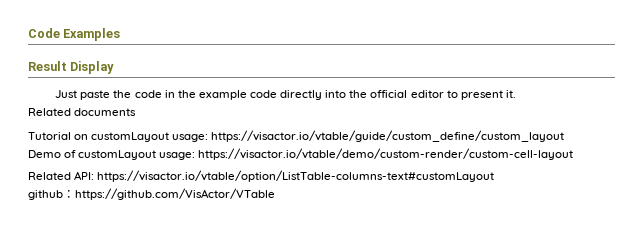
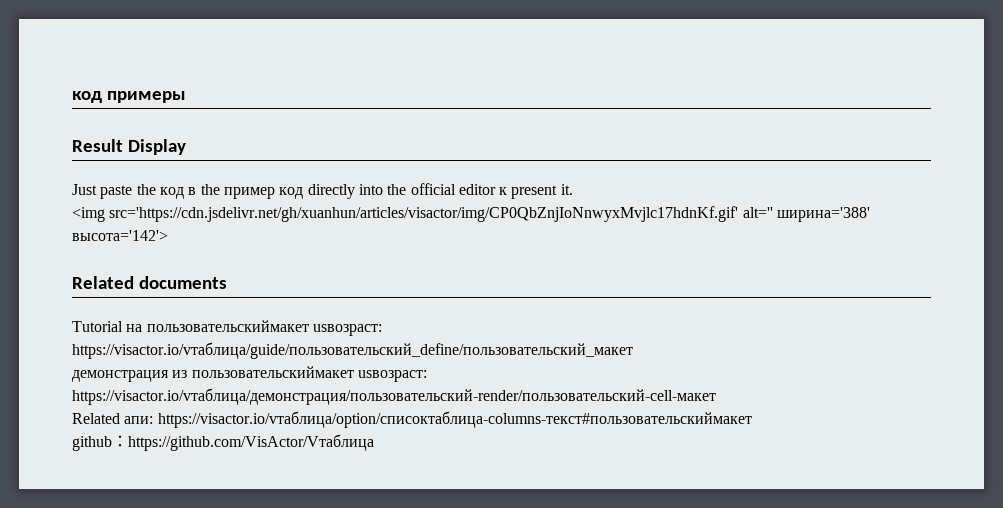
[28,28,121,41] Code Examples -> [72,91,186,103] код примеры
[134,90,278,100] code in the example code -> [159,184,304,199] код в the пример код
[446,90,458,98] to -> [499,187,508,195] к
[28,108,137,116] [28,130,565,142] [28,148,574,160] [28,170,495,182] Related documents // Tutorial on customLayout usage: https://visactor.io/vtable/guide/custom_define/custom_layout // Demo of customLayout usage: https://visactor.io/vtable/demo/custom-render/custom-cell-layout // Related API: https://visactor.io/vtable/option/ListTable-columns-text#customLayout -> [72,206,870,222] [72,230,168,241] [72,276,227,289] [72,320,382,336] [72,342,633,359] [72,366,427,382] [72,388,716,405] [72,411,752,428] <img src='https://cdn.jsdelivr.net/gh/xuanhun/articles/visactor/img/CP0QbZnjIoNnwyxMvjlc17hdnKf.gif' alt='' ширина='388' высота='142'> // Related documents // Tutorial на пользовательскиймакет usвозраст: https://visactor.io/vтаблица/guide/пользовательский_define/пользовательский_макет // демонстрация из пользовательскиймакет usвозраст: https://visactor.io/vтаблица/демонстрация/пользовательский-render/пользовательский-cell-макет // Related апи: https://visactor.io/vтаблица/option/списоктаблица-columns-текст#пользовательскиймакет
[75,188,275,200] https://github.com/VisActor/VTable -> [128,434,374,451] https://github.com/VisActor/Vтаблица

